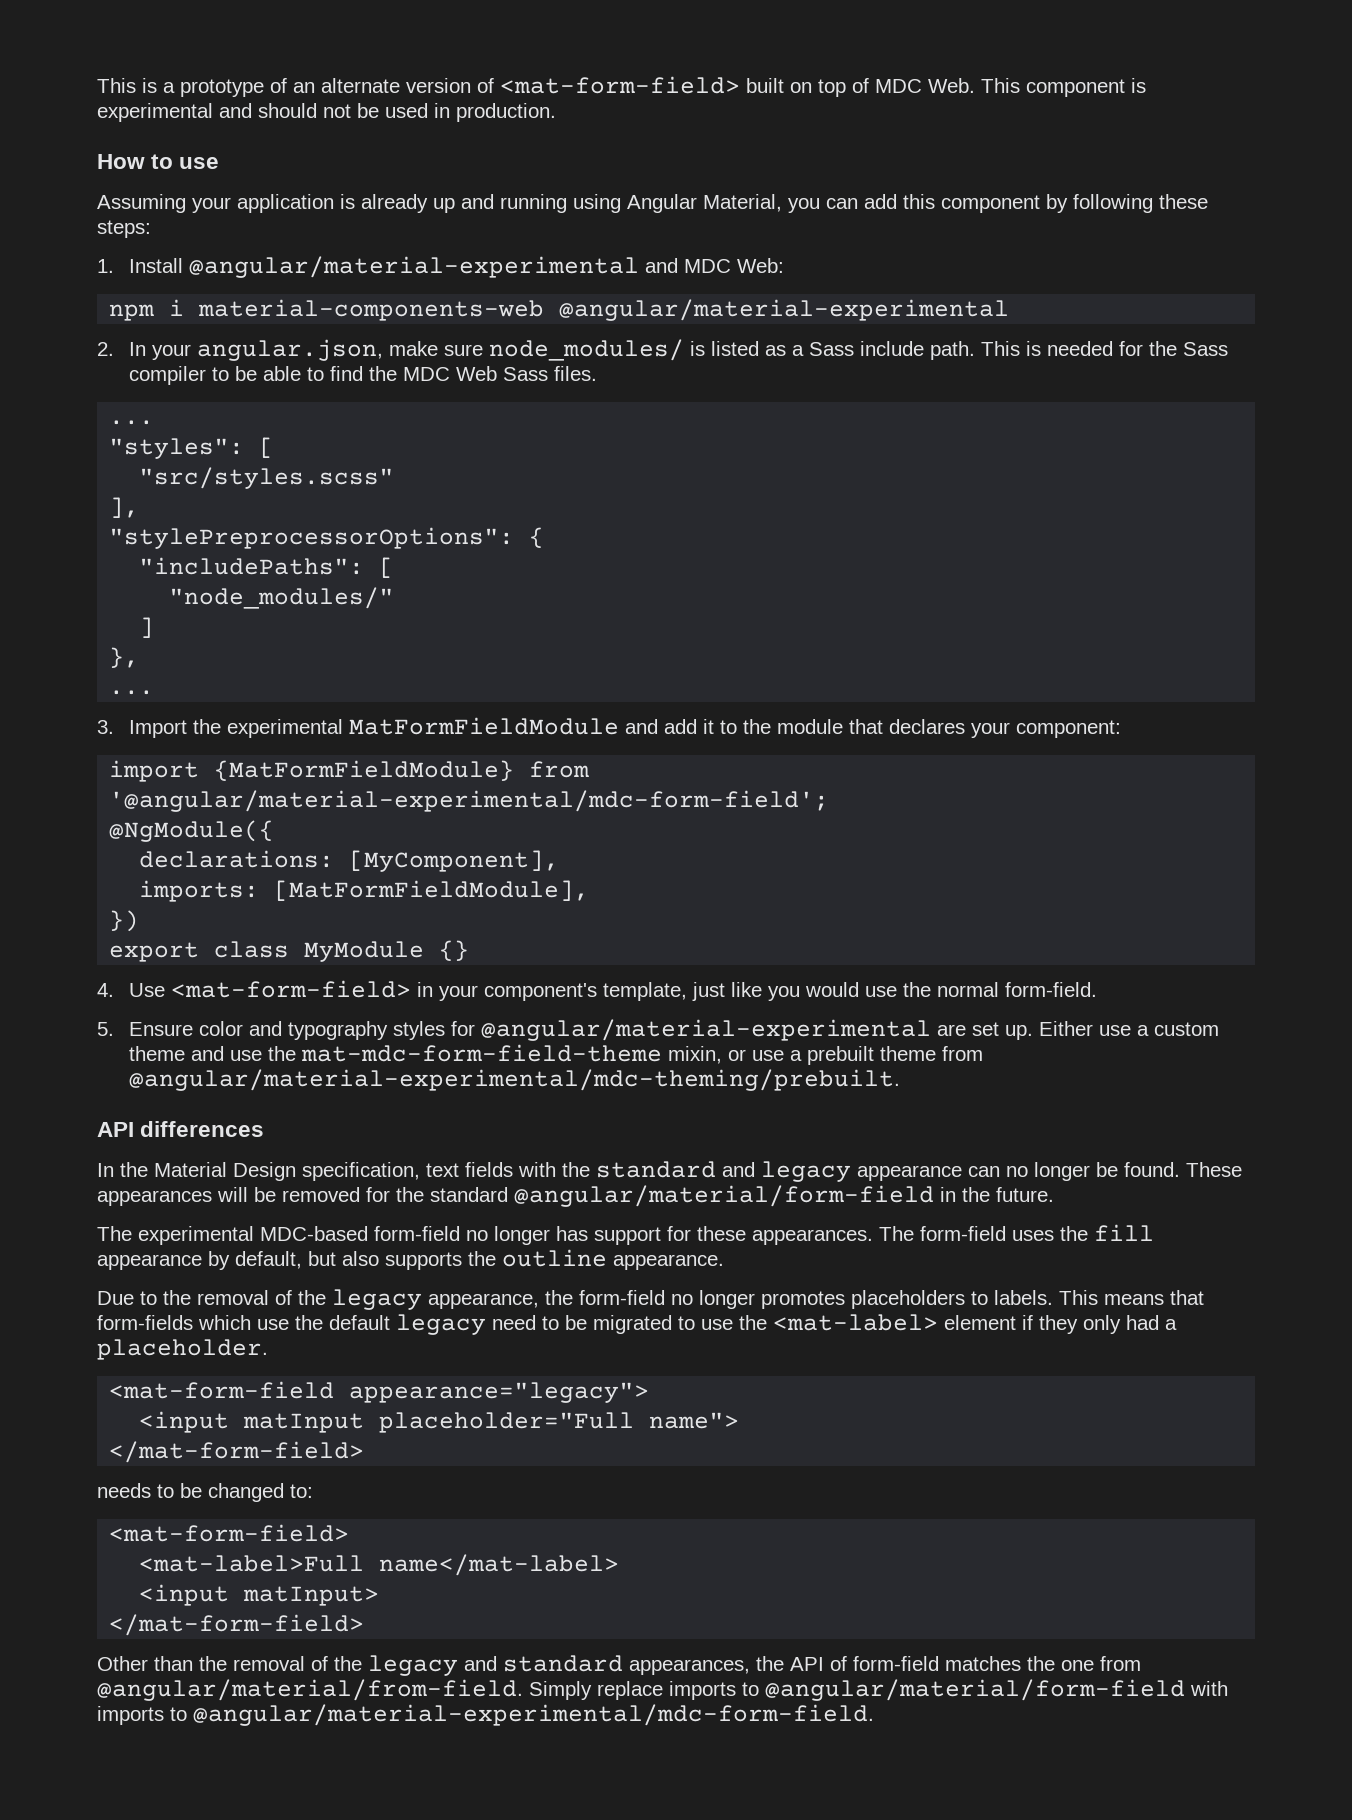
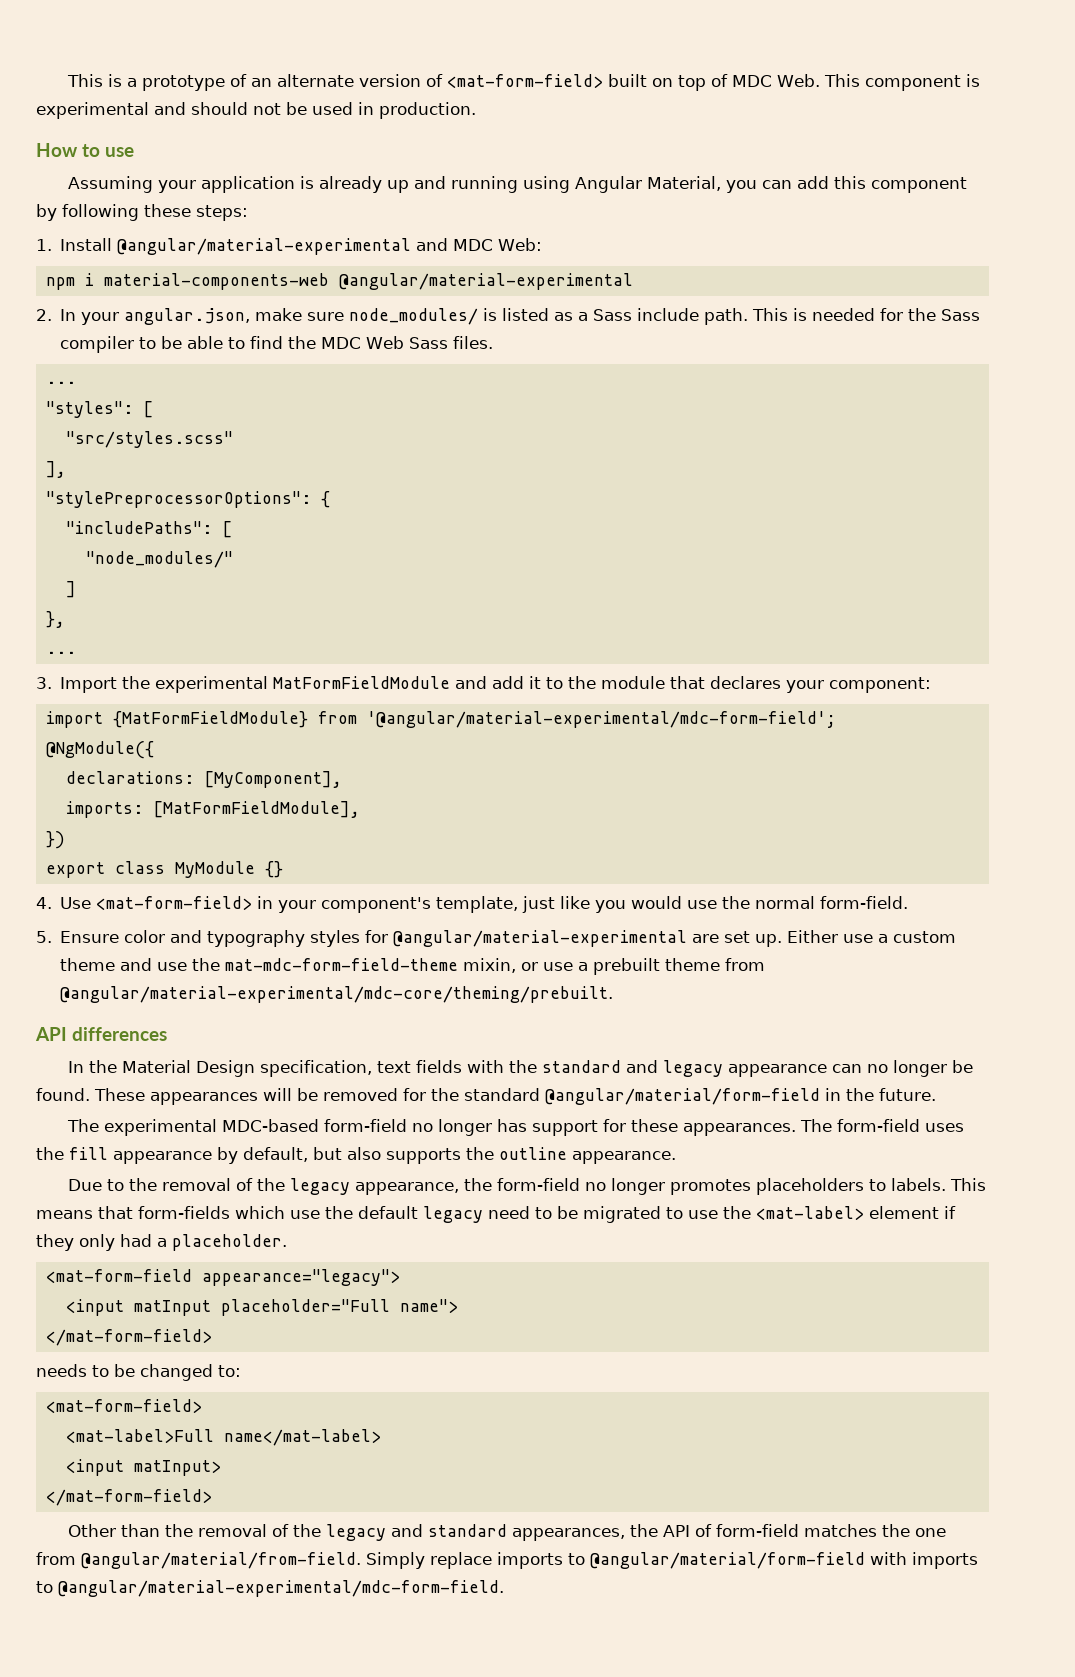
[128,1069,900,1091] @angular/material-experimental/mdc-theming/prebuilt. -> [60,986,614,1003] @angular/material-experimental/mdc-core/theming/prebuilt.

